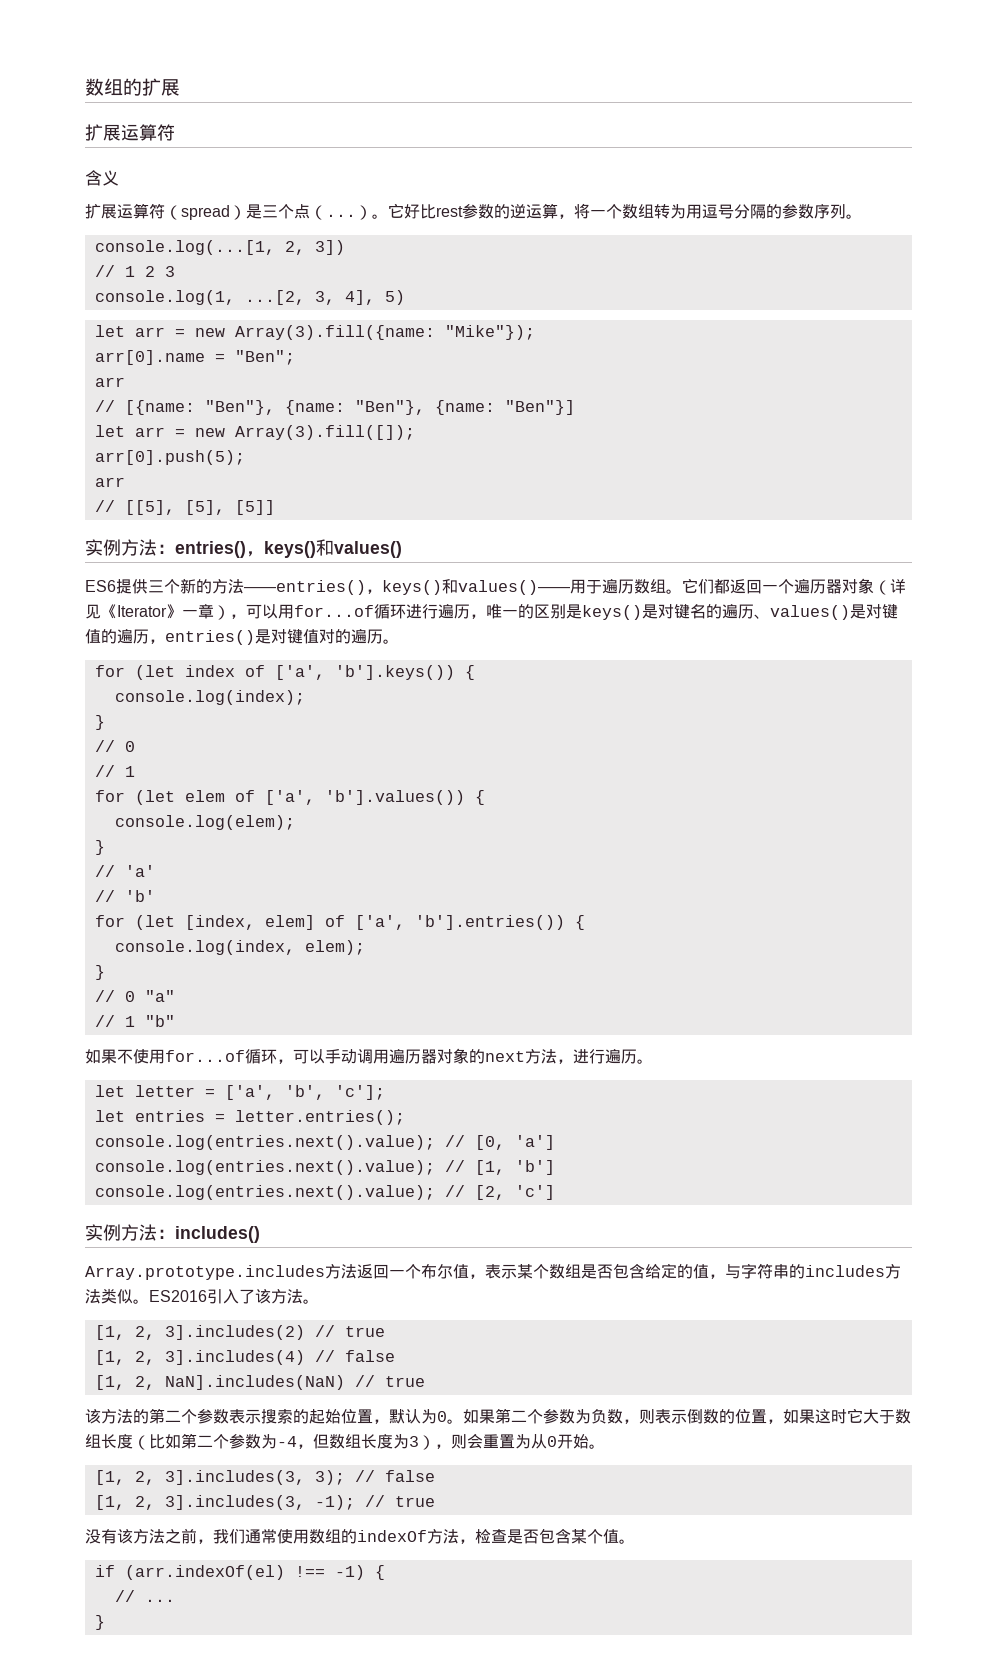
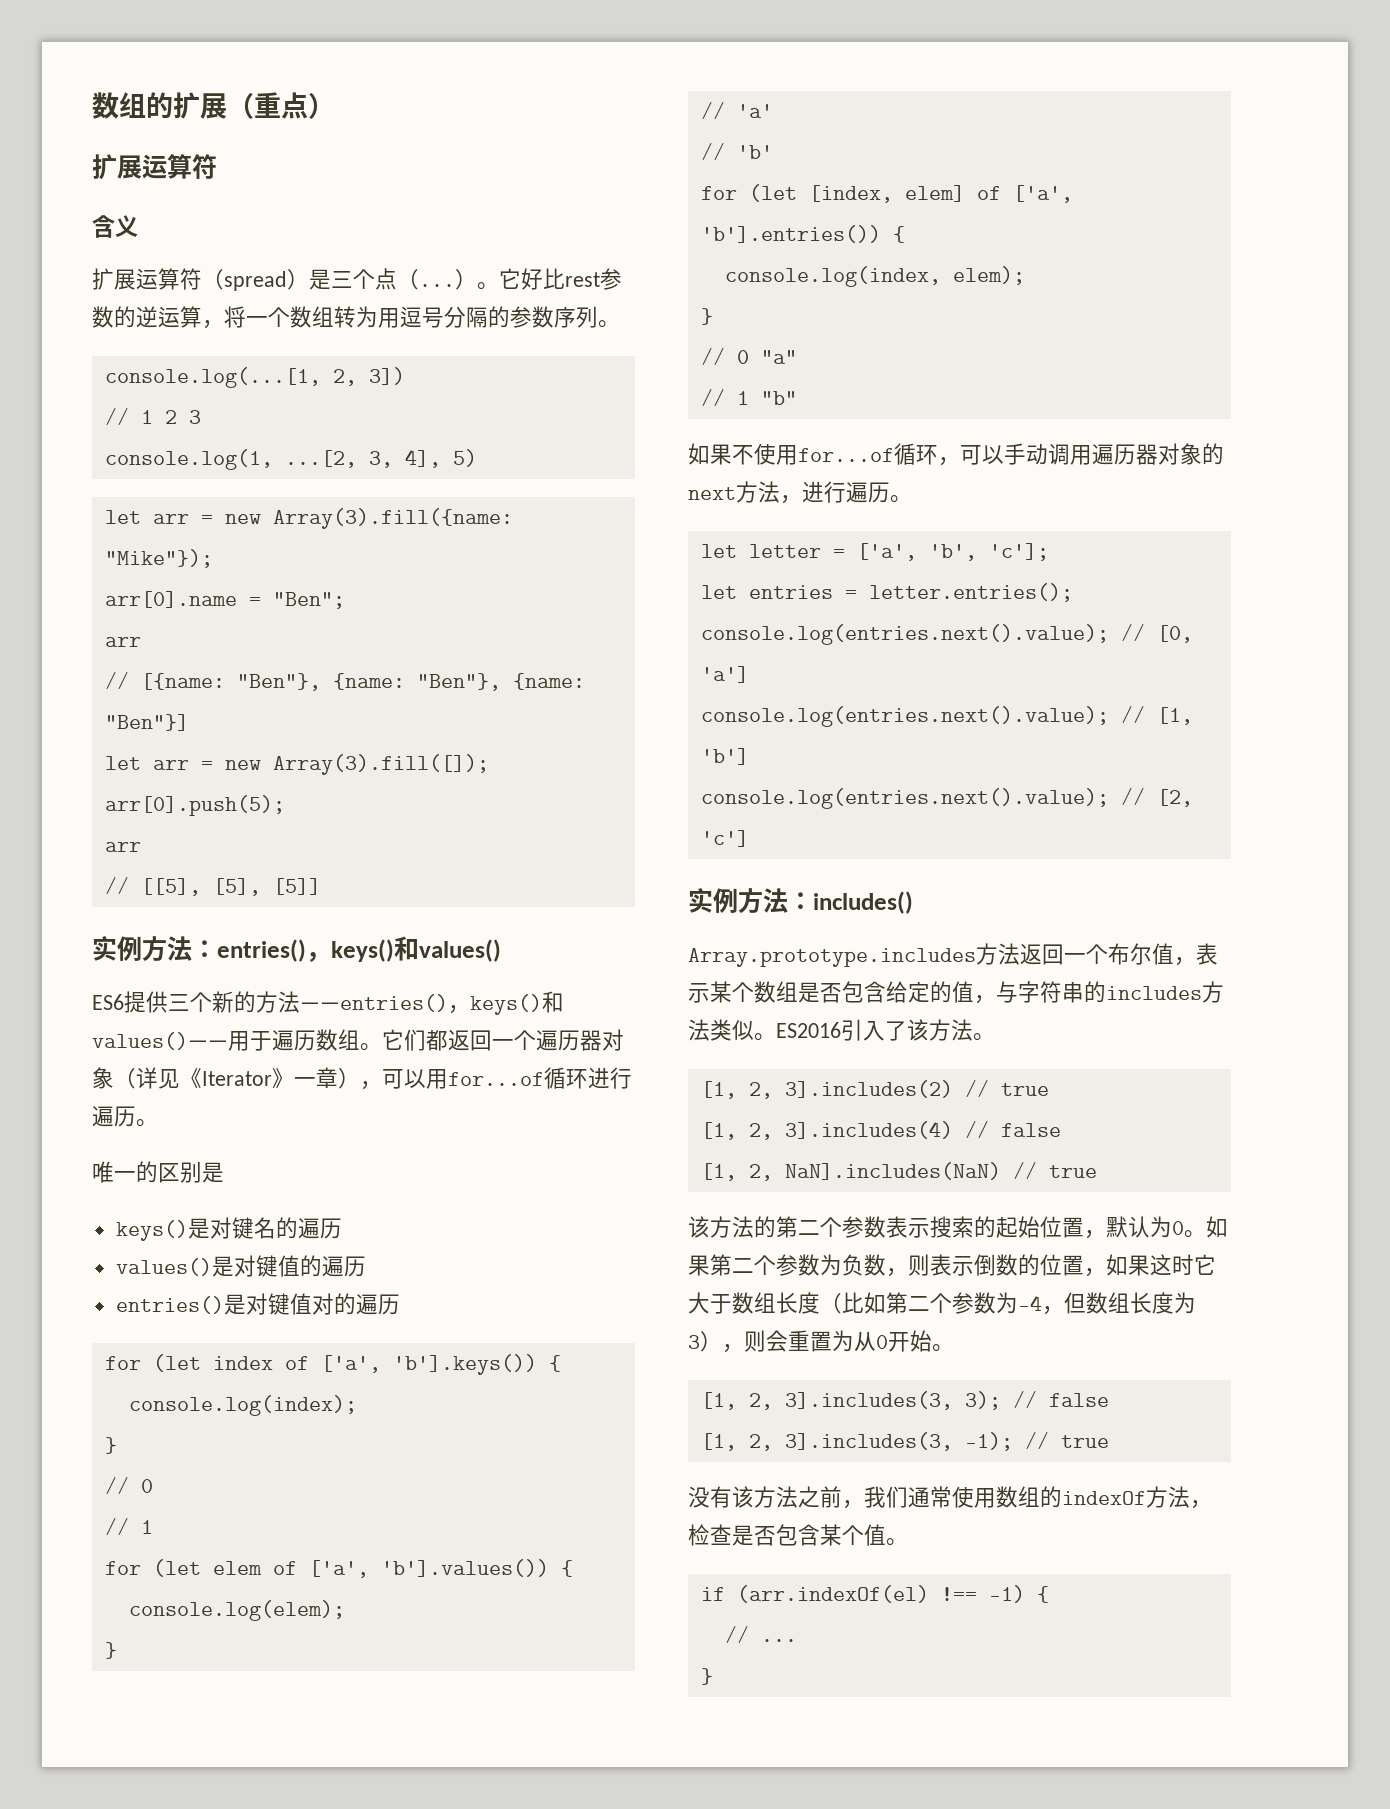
(180, 87) none -> [227,92,335,119] （重点）
[470,614,486,619] ， -> [136,1119,158,1127] 。 //
(582, 611) none -> (224, 1172) //
[754,614,770,619] 、 -> (342, 1228) //
[149,639,165,644] ， -> (366, 1266) //
[383,639,399,644] 。 -> (400, 1304) none

